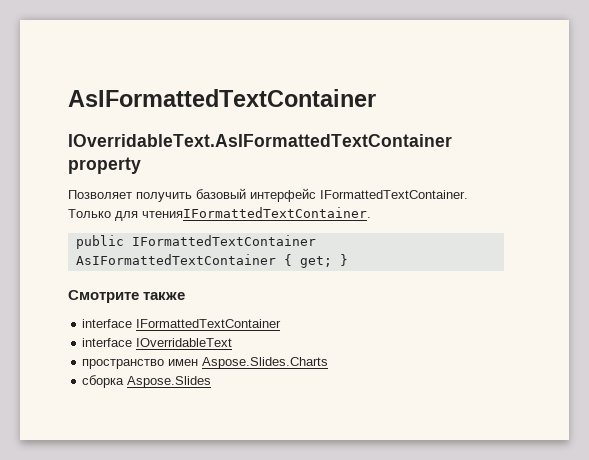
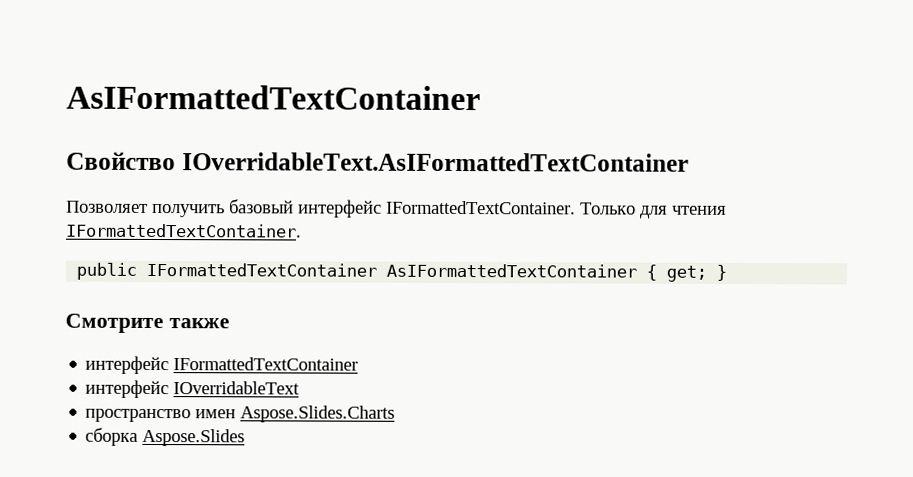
(376, 98) none -> [66,151,176,171] Свойство
[68,157,141,174] property -> (689, 162) none
[142,207,371,218] чтенияIFormattedTextContainer. -> [672,205,727,215] [66,223,302,238] чтения IFormattedTextContainer.
[82,319,133,328] interface -> [85,355,170,375] интерфейс
[82,338,133,347] interface -> [85,379,170,399] интерфейс

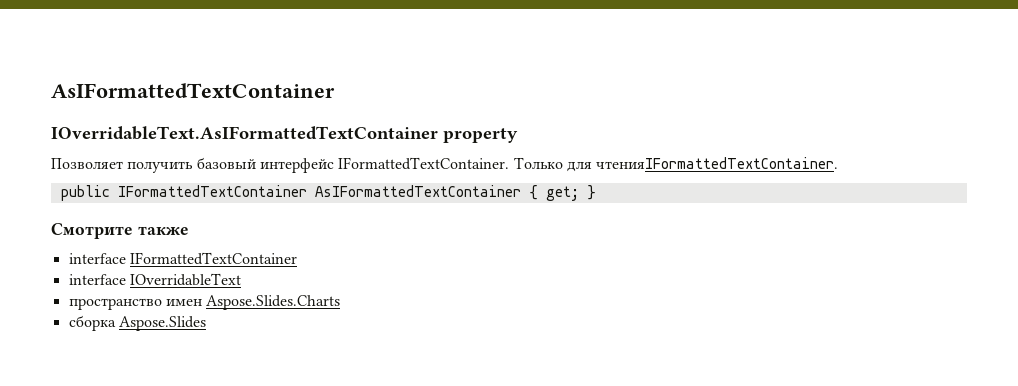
[66,151,176,171] Свойство -> (335, 90) none
(689, 162) none -> [443,128,518,143] property
[672,205,727,215] [66,223,302,238] чтения IFormattedTextContainer. -> [596,157,839,169] чтенияIFormattedTextContainer.
[85,355,170,375] интерфейс -> [68,253,126,264] interface
[85,379,170,399] интерфейс -> [68,274,126,285] interface

